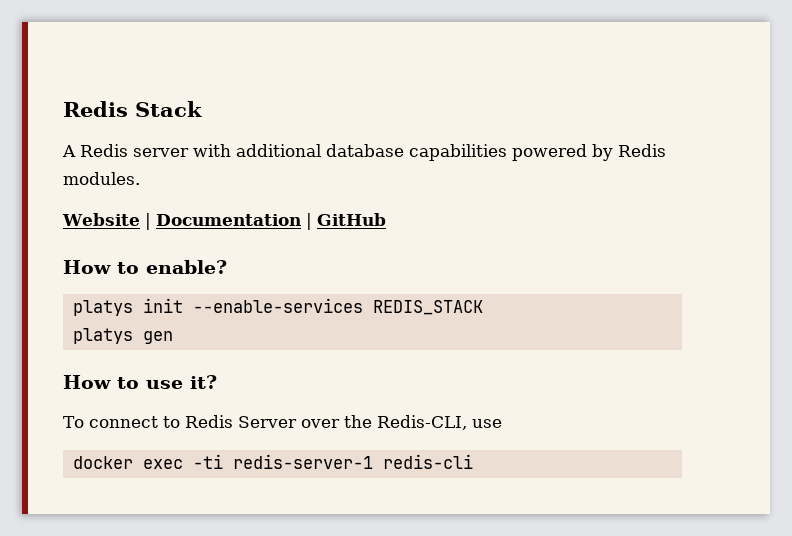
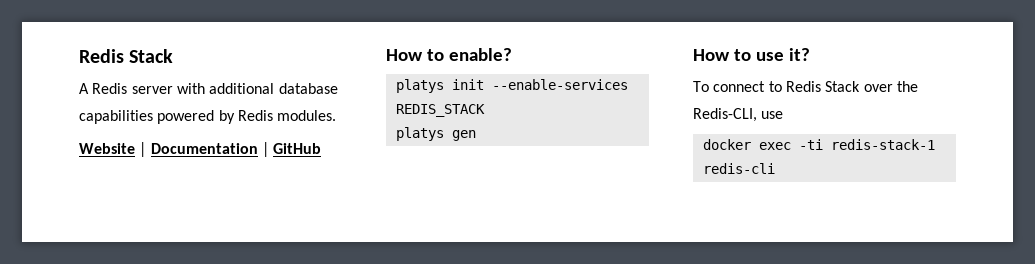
[237,416,297,428] Server -> [825,81,861,92] Stack
[232,454,373,469] redis-server-1 -> [830,139,935,150] redis-stack-1

